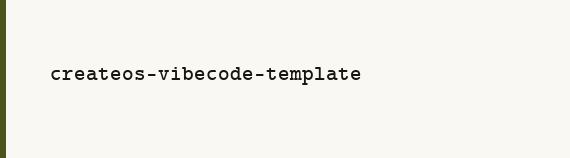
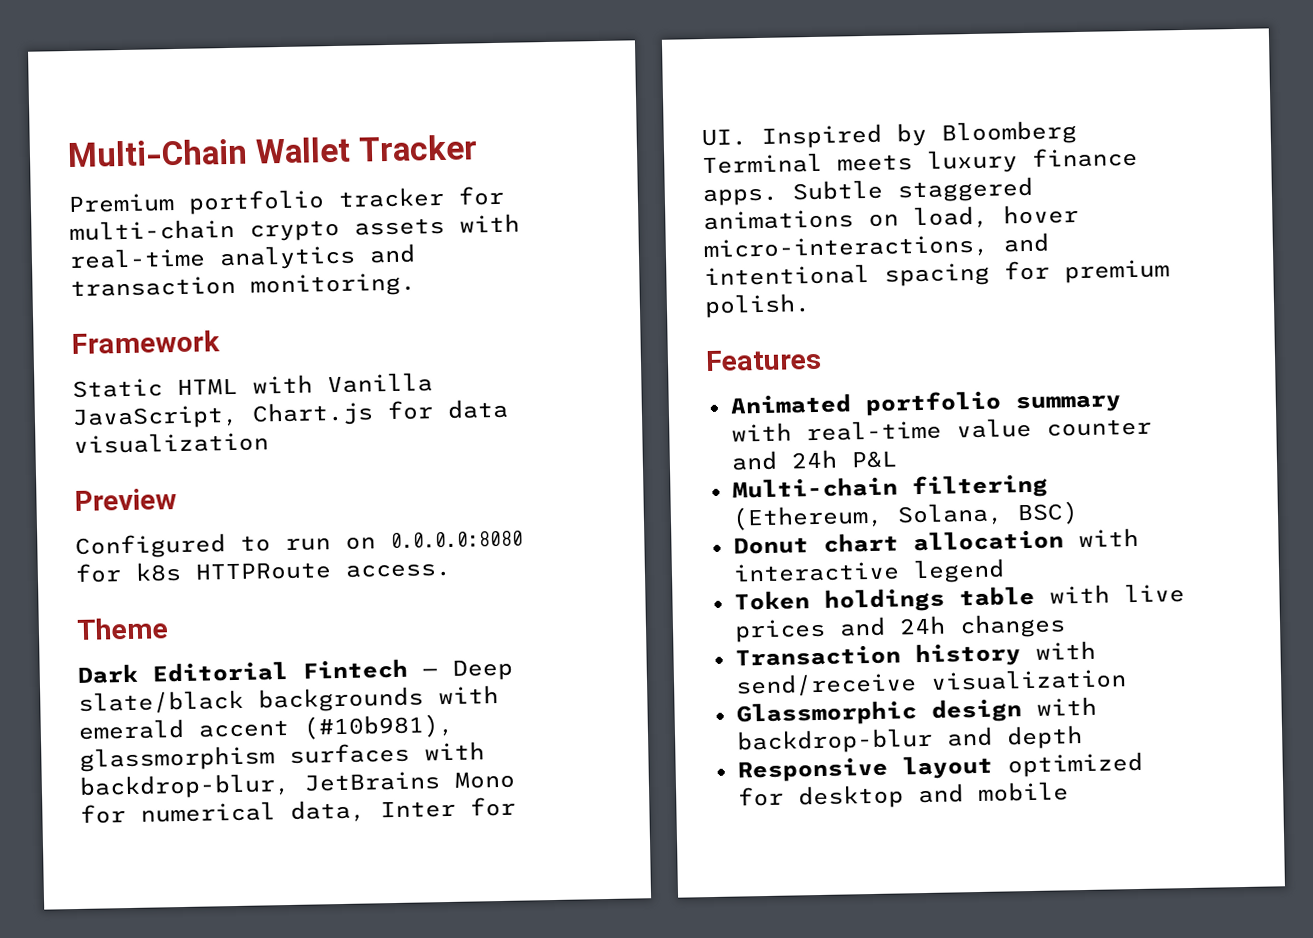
[50,67,362,85] createos-vibecode-template -> [67,134,478,168] [68,185,504,215] [69,213,520,242] [69,243,416,271] [70,272,416,298] [71,330,220,355] [72,372,433,398] [72,398,509,430] [73,431,269,454] [74,488,177,511] [75,530,523,559] [75,561,451,583] [76,617,169,640] [77,658,513,684] [78,685,499,715] [78,713,455,740] [79,741,485,772] [79,770,515,800] [80,796,516,824] [701,120,1077,149] [702,146,1138,175] [702,176,1033,207] [703,204,1079,231] [703,232,1049,262] [704,259,1170,287] [704,293,811,319] [705,348,822,372] [729,390,1121,417] [730,417,1152,442] [730,449,898,471] [731,473,1048,500] [731,501,1079,531] [732,527,1139,555] [732,558,1005,584] [733,583,1185,613] [733,613,1066,643] [734,640,1096,668] [734,668,1127,698] [735,696,1097,727] [735,725,1083,755] [736,751,1143,783] [737,781,1069,810] Multi-Chain Wallet Tracker // Premium portfolio tracker for multi-chain crypto assets with real-time analytics and transaction monitoring. // Framework // Static HTML with Vanilla JavaScript, Chart.js for data visualization // Preview // Configured to run on 0.0.0.0:8080 for k8s HTTPRoute access. // Theme // Dark Editorial Fintech — Deep slate/black backgrounds with emerald accent (#10b981), glassmorphism surfaces with backdrop-blur, JetBrains Mono for numerical data, Inter for UI. Inspired by Bloomberg Terminal meets luxury finance apps. Subtle staggered animations on load, hover micro-interactions, and intentional spacing for premium polish. // Features // Animated portfolio summary with real-time value counter and 24h P&L // Multi-chain filtering (Ethereum, Solana, BSC) // Donut chart allocation with interactive legend // Token holdings table with live prices and 24h changes // Transaction history with send/receive visualization // Glassmorphic design with backdrop-blur and depth // Responsive layout optimized for desktop and mobile

